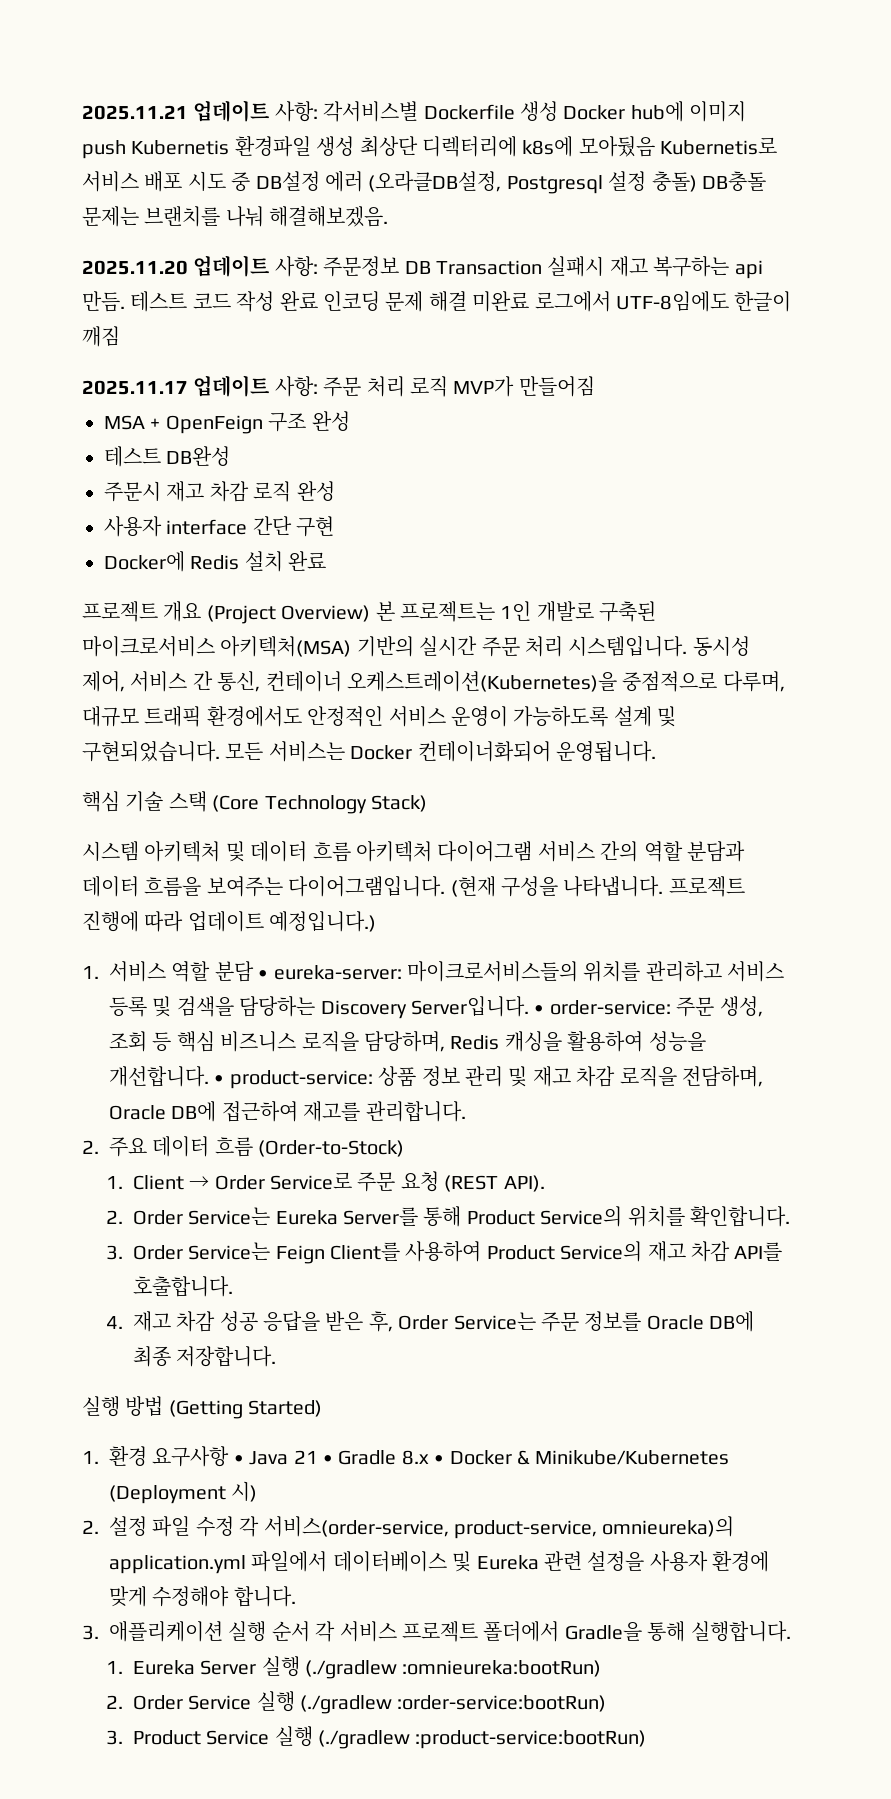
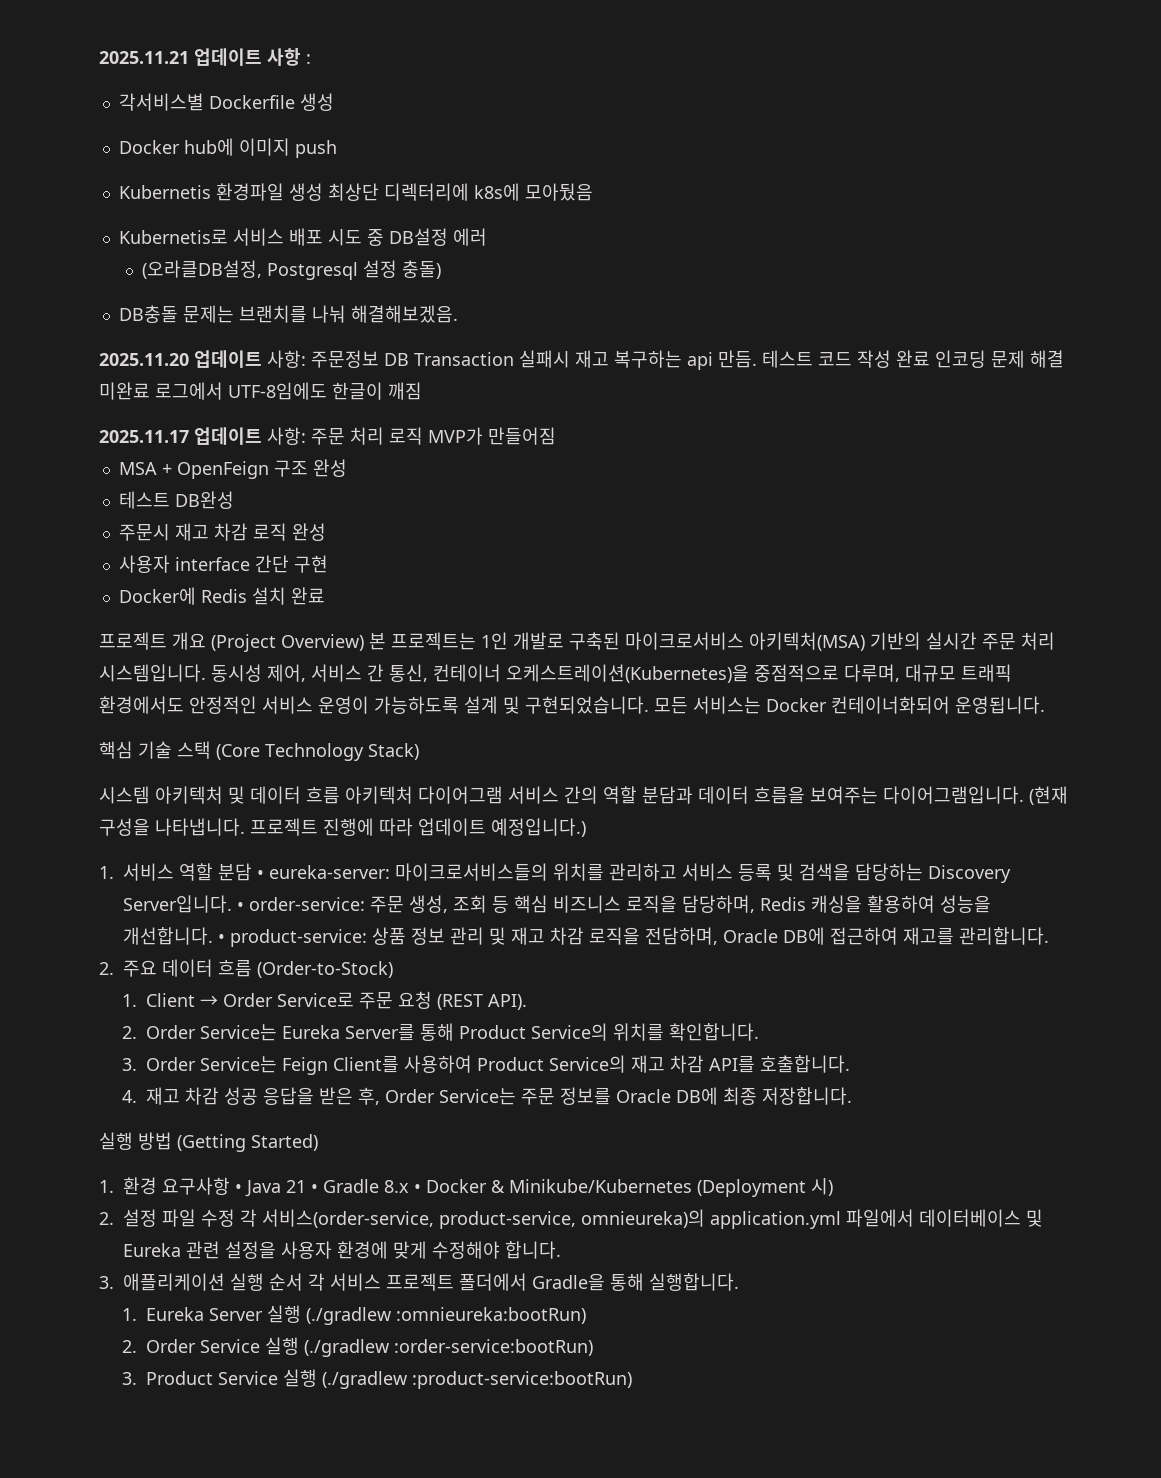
[274,101,318,122] 사항: -> [267,48,311,66] 사항 : //
(558, 111) none -> (334, 102) //
(126, 149) none -> (337, 149) //
(655, 146) none -> (593, 192) //
(363, 181) none -> (487, 237) //
(697, 181) none -> (441, 269) //

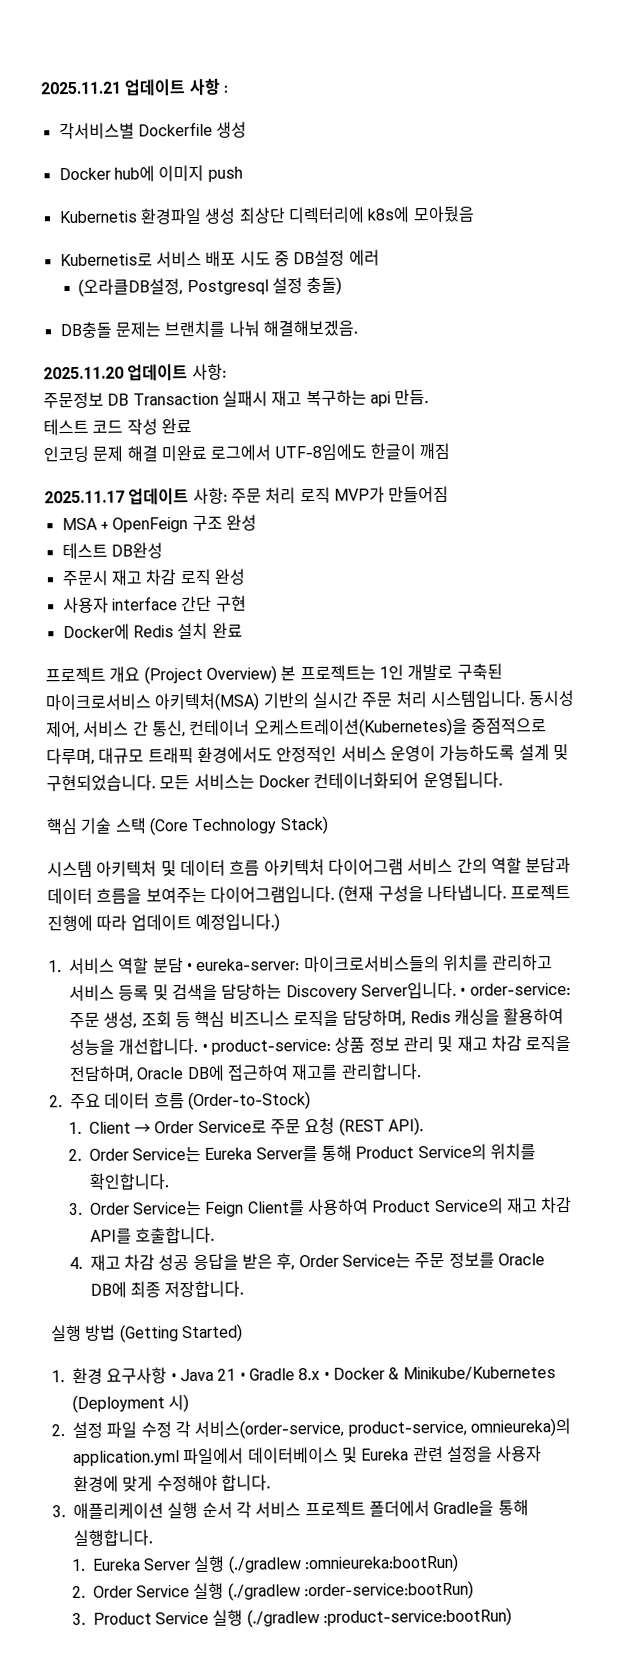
(306, 359) none -> (227, 372) //
(757, 359) none -> (430, 397) //
(930, 359) none -> (192, 426) //

